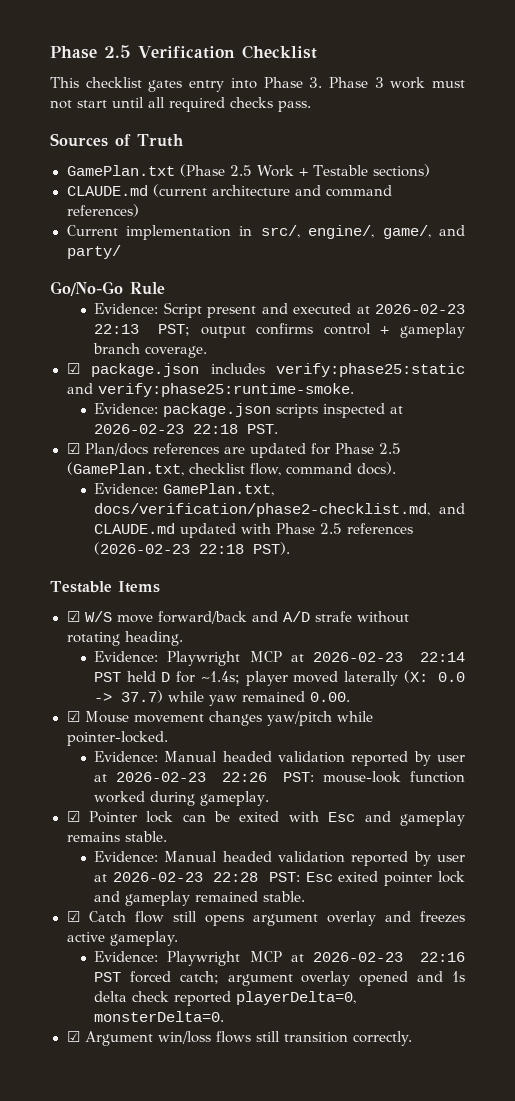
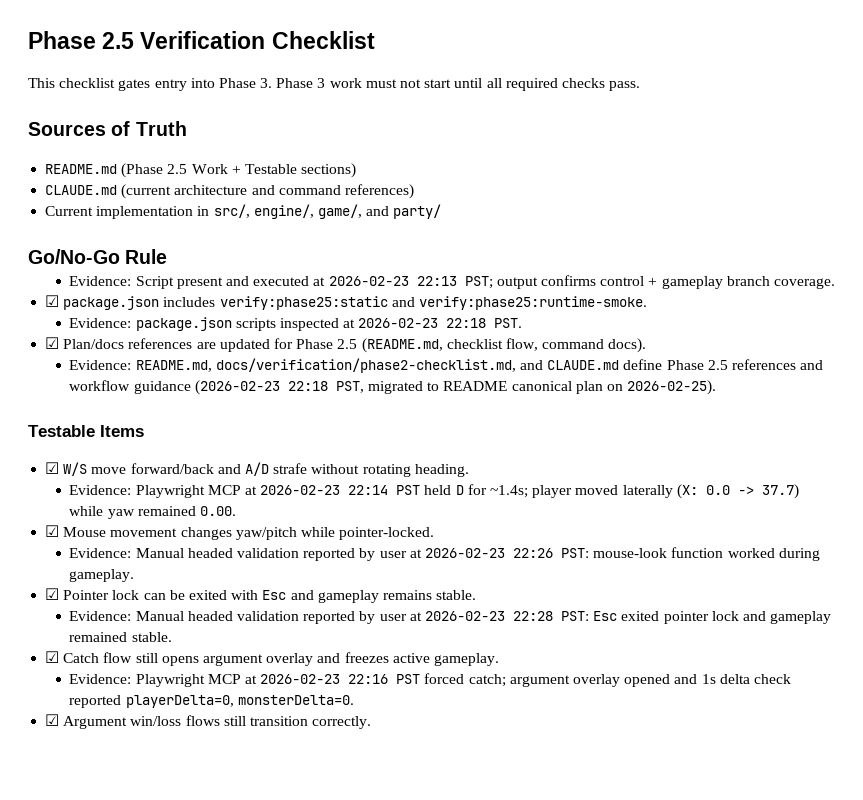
[66,165,175,176] GamePlan.txt -> [45,164,118,174] README.md
[66,462,184,476] (GamePlan.txt, -> [361,338,443,353] (README.md,
[163,483,275,496] GamePlan.txt, -> [135,360,212,372] README.md,
[180,523,272,538] updated with -> [623,359,663,370] define
[94,542,291,555] (2026-02-23 22:18 PST). -> [800,360,824,370] [69,380,717,395] and workflow guidance (2026-02-23 22:18 PST, migrated to README canonical plan on 2026-02-25).

